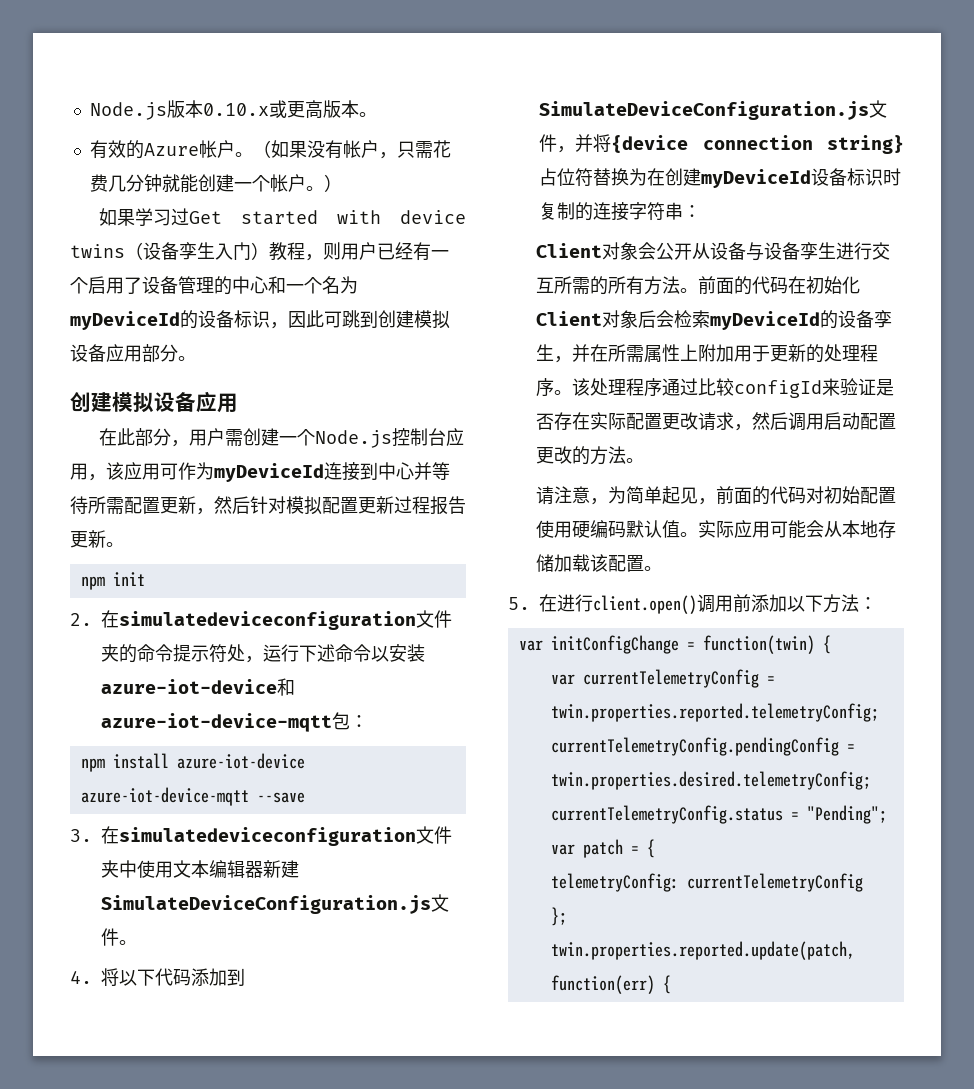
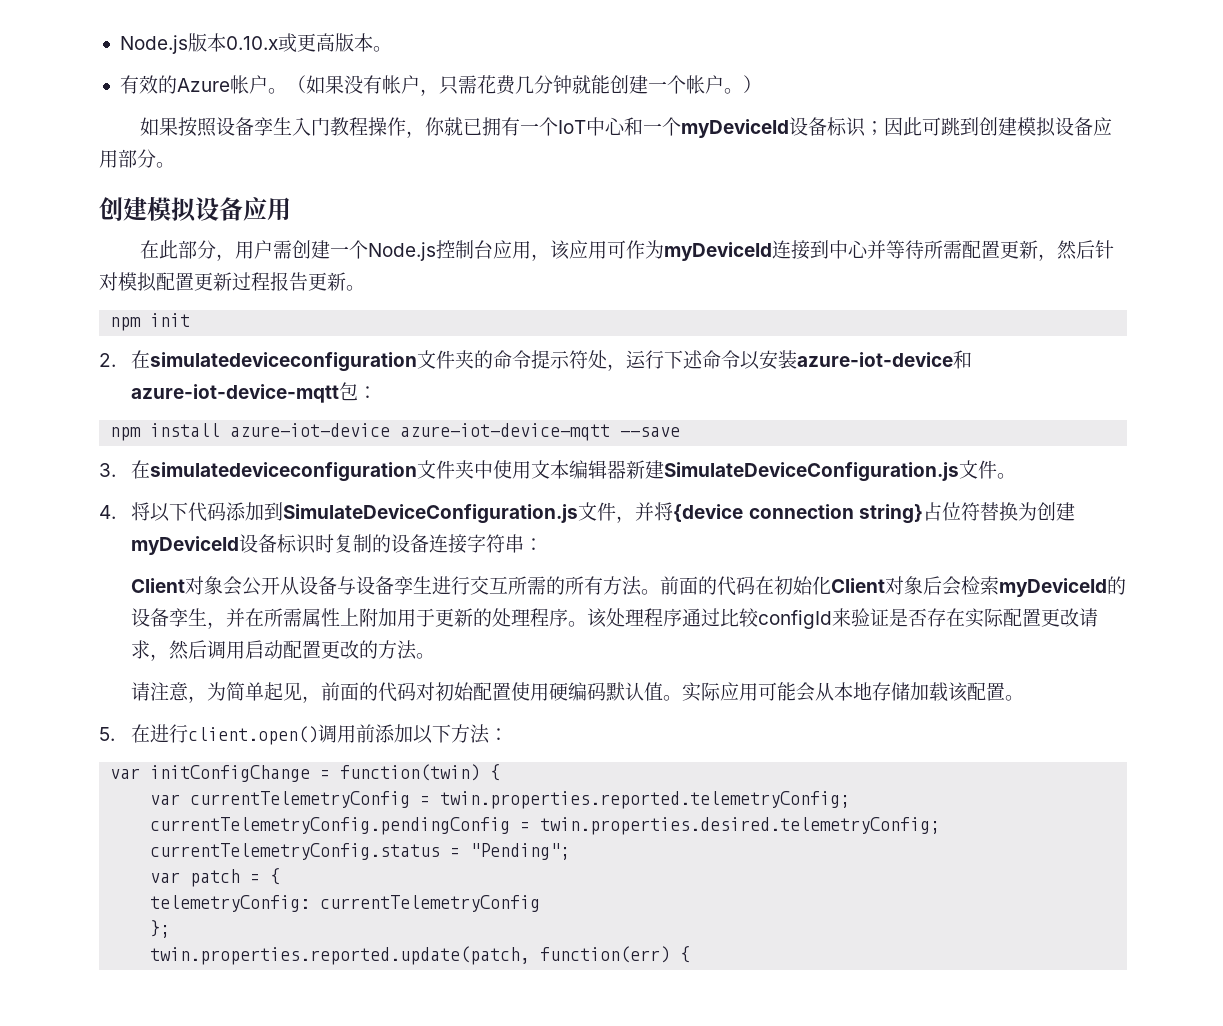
[135,208,466,226] [70,242,449,261] [70,276,358,295] [70,310,288,330] 学习过Get started with device twins（设备孪生入门）教程，则用户已经有一个启用了设备管理的中心和一个名为myDeviceId的设备标识， -> [177,117,884,138] 按照设备孪生入门教程操作，你就已拥有一个IoT中心和一个myDeviceId设备标识；
[647,168,665,186] 在 -> (1037, 511) none
(593, 211) none -> [391,534,430,553] 设备

